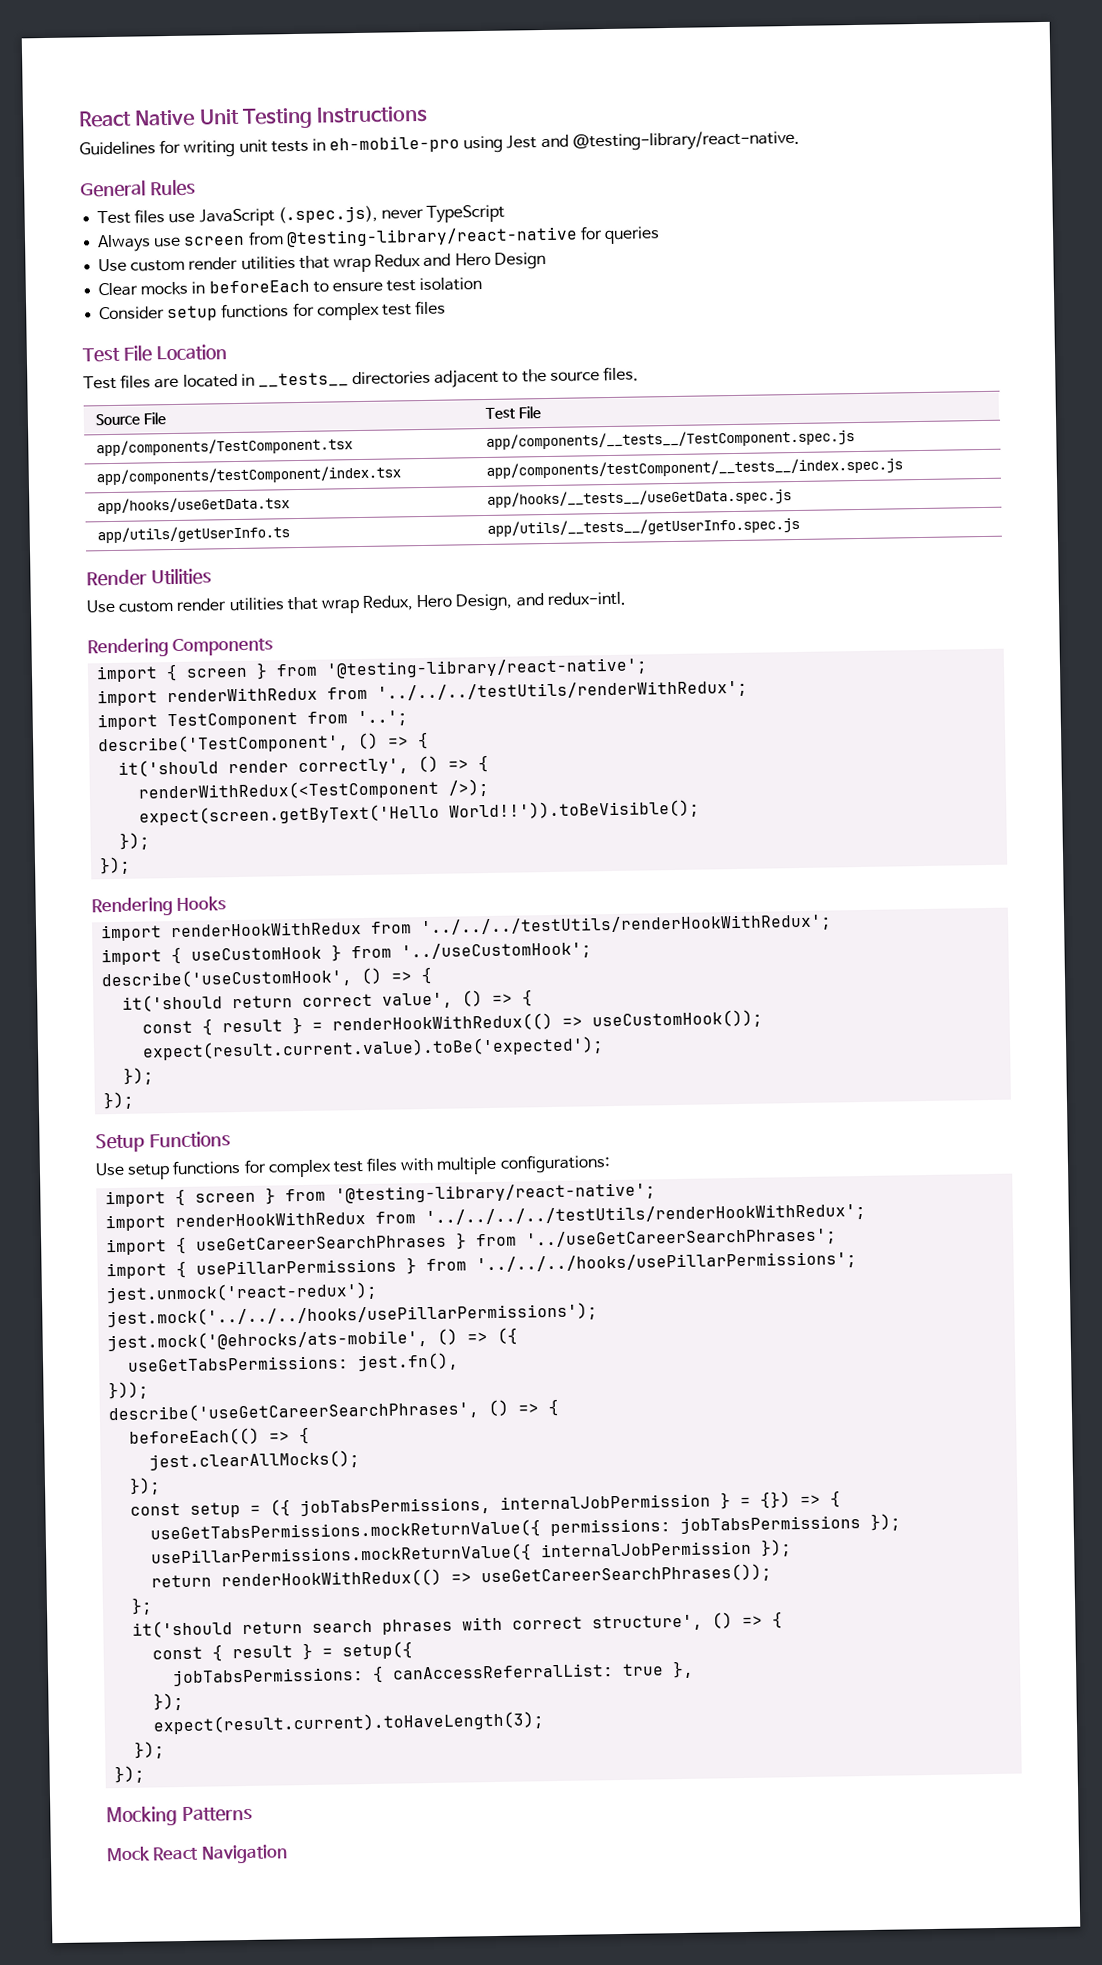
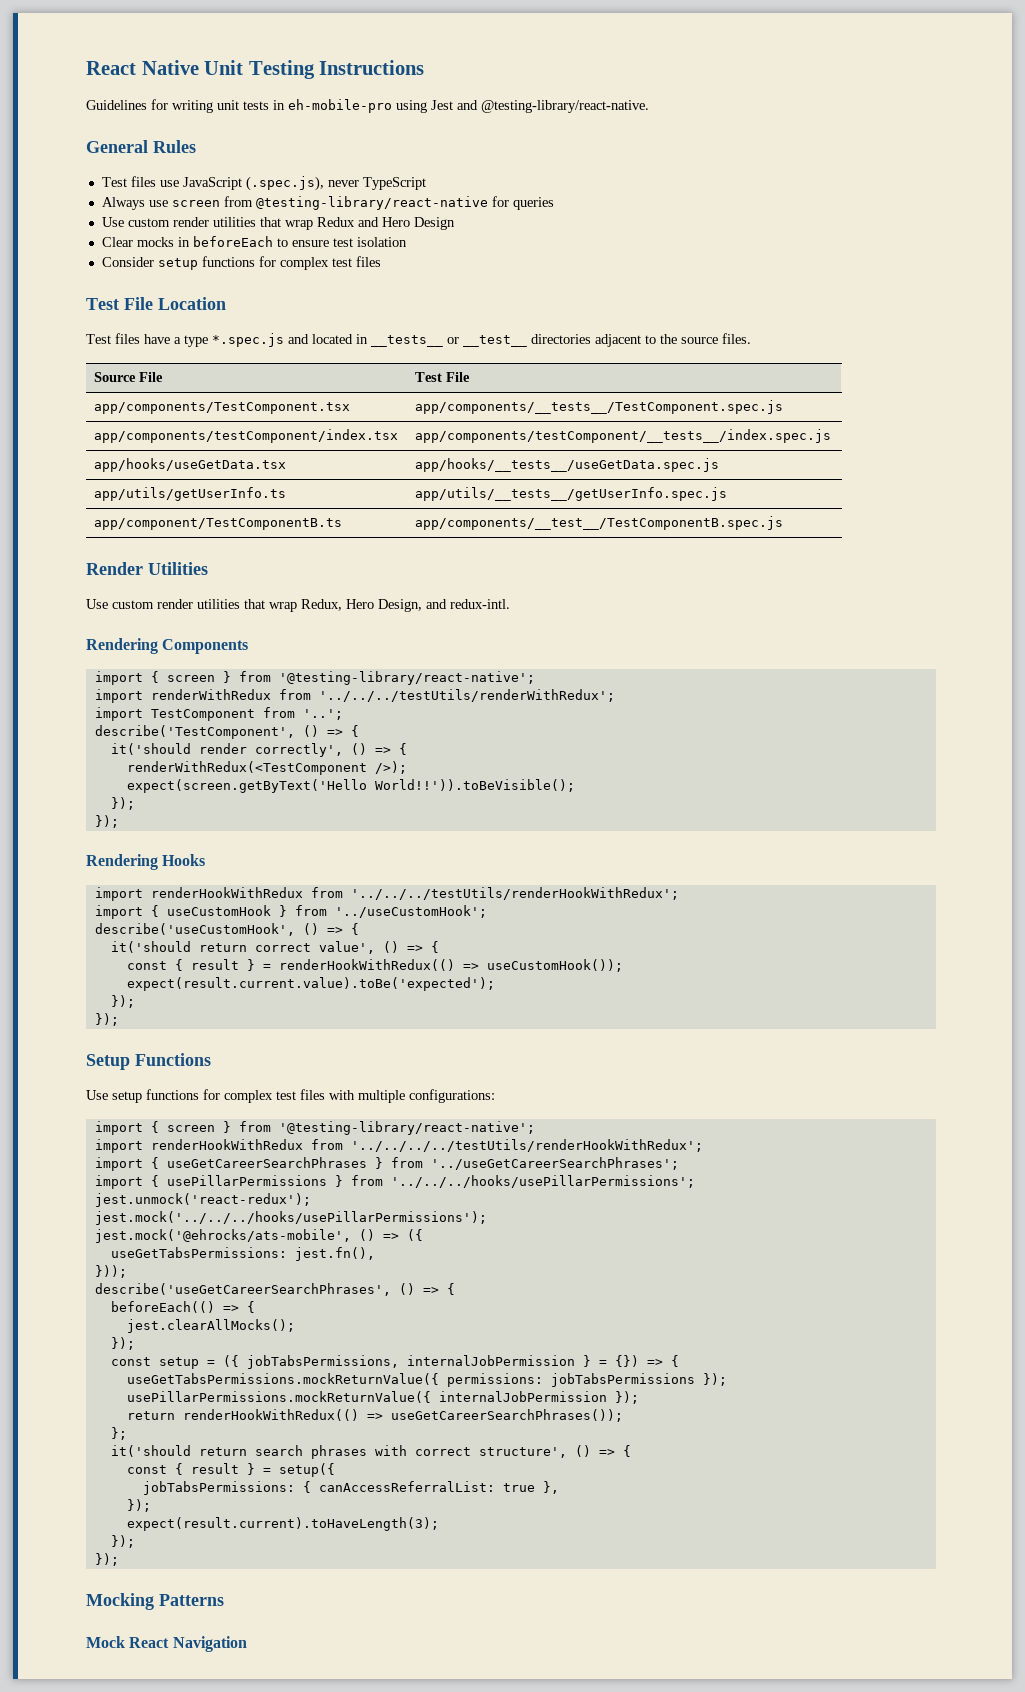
[154,377,180,389] are -> [144,333,309,347] have a type *.spec.js and
(349, 380) none -> [447,335,527,347] or __test__
(800, 526) none -> [94,518,343,530] [415,516,784,530] // app/component/TestComponentB.ts | app/components/__test__/TestComponentB.spec.js

